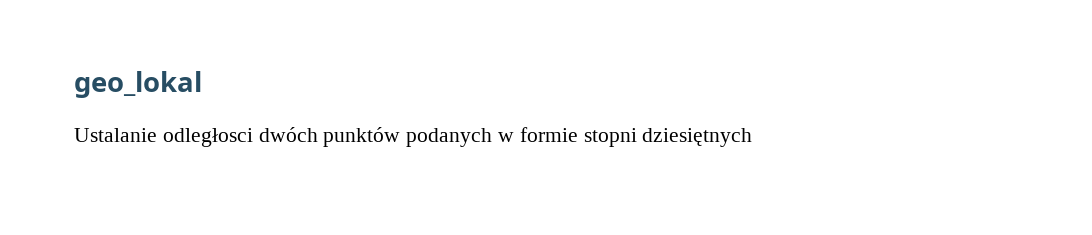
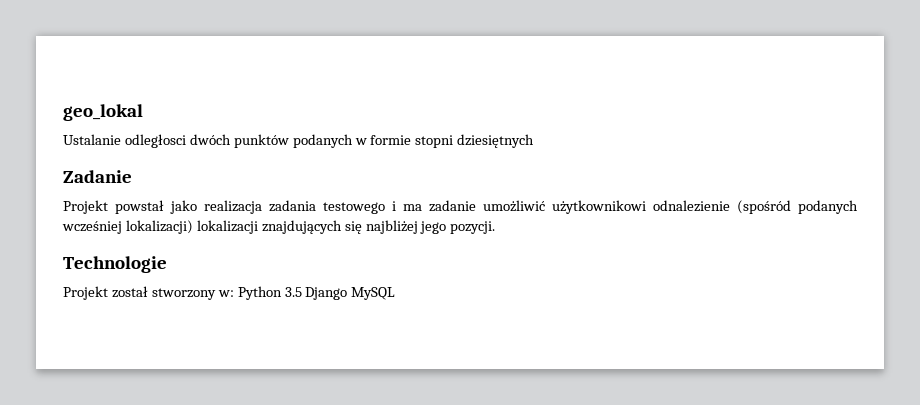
(753, 137) none -> [63,170,132,183] [63,200,858,214] [62,220,496,234] [63,256,167,273] [63,286,396,300] // Zadanie // Projekt powstał jako realizacja zadania testowego i ma zadanie umożliwić użytkownikowi odnalezienie (spośród podanych wcześniej lokalizacji) lokalizacji znajdujących się najbliżej jego pozycji. // Technologie // Projekt został stworzony w: Python 3.5 Django MySQL

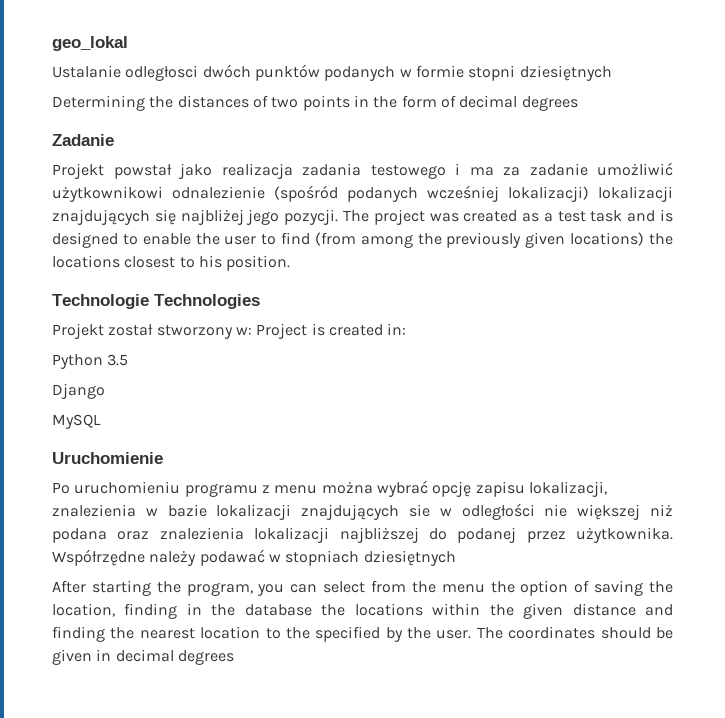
(535, 141) none -> [52,95,578,111] // Determining the distances of two points in the form of decimal degrees
(422, 207) none -> [503,167,520,176] za
(496, 227) none -> [342,209,674,225] [52,232,673,248] [52,255,291,271] The project was created as a test task and is designed to enable the user to find (from among the previously given locations) the locations closest to his position.
(167, 264) none -> [154,294,260,309] Technologies
(234, 293) none -> [256,323,407,339] Project is created in: //
(302, 292) none -> (129, 360) //
(348, 293) none -> (105, 391) //
(396, 293) none -> [52,452,163,464] [52,480,607,497] [52,503,673,520] [52,527,673,543] [52,549,456,566] [52,580,673,596] [52,603,673,619] [52,626,673,642] [52,649,234,665] // Uruchomienie // Po uruchomieniu programu z menu można wybrać opcję zapisu lokalizacji, znalezienia w bazie lokalizacji znajdujących sie w odległości nie większej niż podana oraz znalezienia lokalizacji najbliższej do podanej przez użytkownika. Współrzędne należy podawać w stopniach dziesiętnych // After starting the program, you can select from the menu the option of saving the location, finding in the database the locations within the given distance and finding the nearest location to the specified by the user. The coordinates should be given in decimal degrees

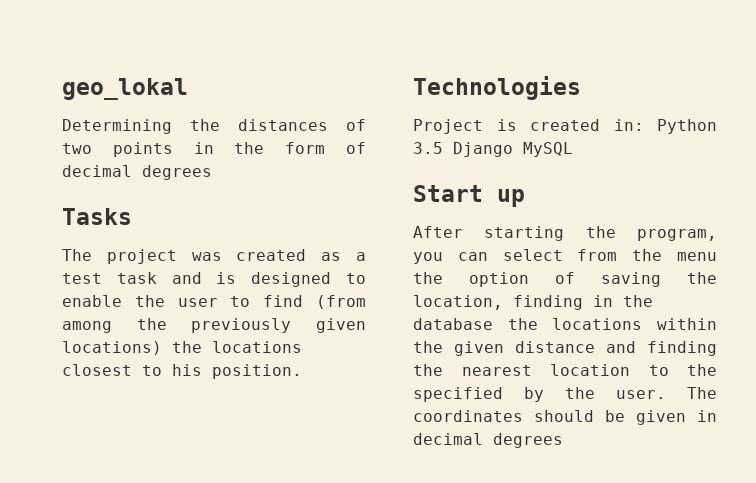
[52,64,612,81] // Ustalanie odległosci dwóch punktów podanych w formie stopni dziesiętnych -> (188, 89) none
[52,134,114,146] [52,162,673,179] [52,185,673,202] [52,209,339,225] Zadanie // Projekt powstał jako realizacja zadania testowego i ma za zadanie umożliwić użytkownikowi odnalezienie (spośród podanych wcześniej lokalizacji) lokalizacji znajdujących się najbliżej jego pozycji. -> [62,208,132,225] Tasks //
[52,294,149,309] Technologie -> (302, 371) none
[52,323,252,339] Projekt został stworzony w: -> (581, 88) none
(407, 329) // -> (644, 125) none
(129, 360) // -> (443, 148) none
(105, 391) // -> (513, 149) none
[52,452,163,464] [52,480,607,497] [52,503,673,520] [52,527,673,543] [52,549,456,566] Uruchomienie // Po uruchomieniu programu z menu można wybrać opcję zapisu lokalizacji, znalezienia w bazie lokalizacji znajdujących sie w odległości nie większej niż podana oraz znalezienia lokalizacji najbliższej do podanej przez użytkownika. Współrzędne należy podawać w stopniach dziesiętnych -> [413,185,525,207] Start up

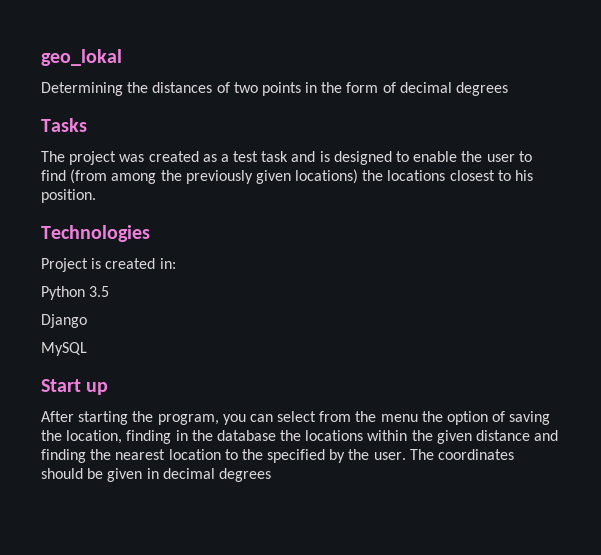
(644, 125) none -> (176, 263) //
(443, 148) none -> (110, 291) //
(513, 149) none -> (87, 321) //

